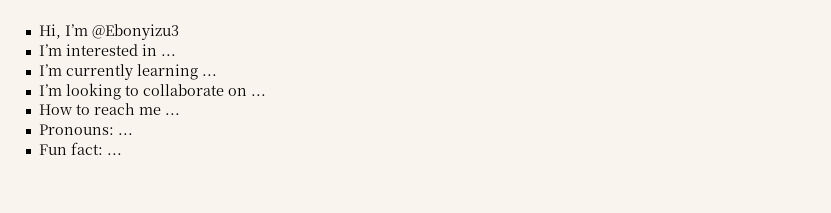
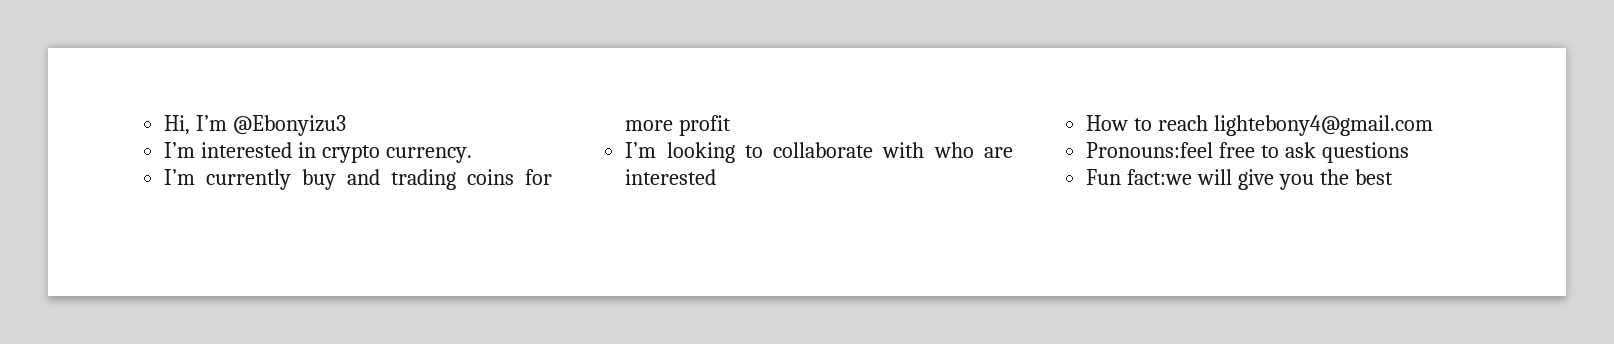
[160,54,176,56] ... -> [322,145,472,163] crypto currency.
[136,64,217,80] learning ... -> [302,169,553,190] [625,115,732,136] buy and trading coins for more profit
[227,88,266,96] on ... -> [882,142,1013,158] [625,169,717,185] with who are interested
[138,107,180,115] [38,124,133,135] [38,142,122,155] me ... // Pronouns: ... // Fun fact: ... -> [1214,115,1434,136] [1086,142,1409,163] [1086,169,1393,190] lightebony4@gmail.com // Pronouns:feel free to ask questions // Fun fact:we will give you the best

